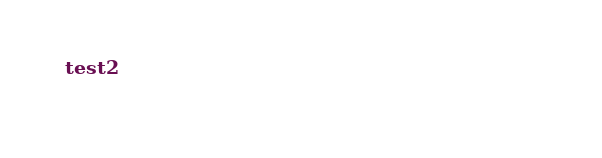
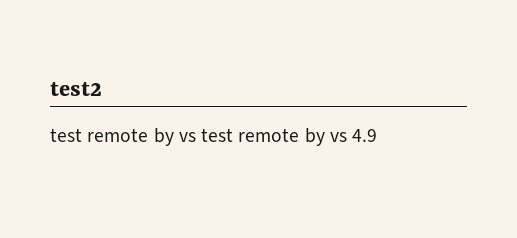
(119, 67) none -> [50,128,378,146] // test remote by vs test remote by vs 4.9

